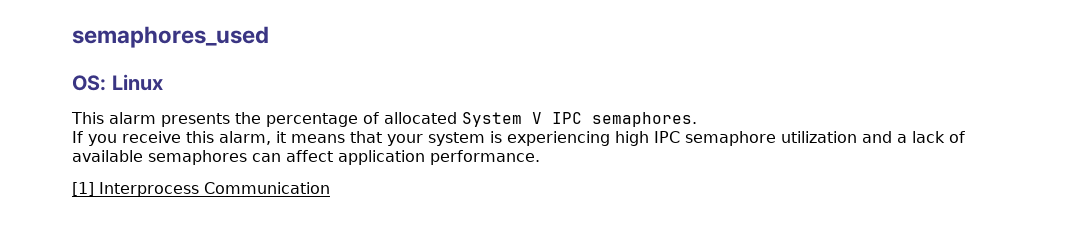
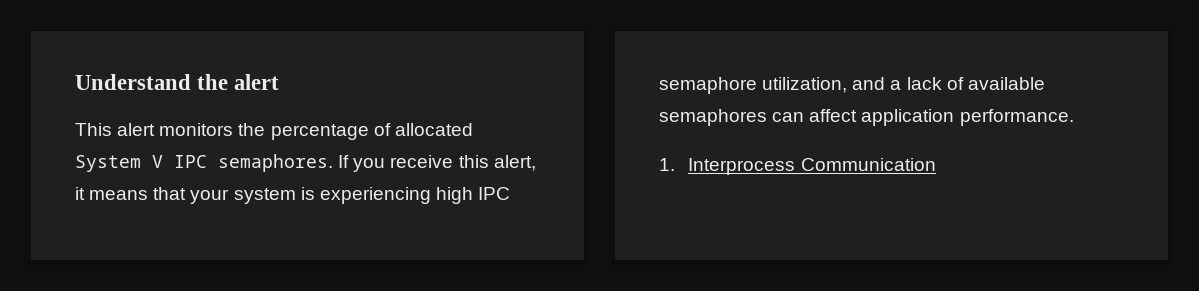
[72,26,269,48] [72,74,163,91] semaphores_used // OS: Linux -> [75,74,280,90] Understand the alert
[109,112,230,127] alarm presents -> [117,123,234,136] alert monitors
(697, 119) // -> (333, 163) none
[219,131,271,145] alarm, -> [493,155,536,171] alert,
[781,131,857,143] utilization -> [762,77,848,93] utilization,
[72,182,94,196] [1] -> [659,158,675,171] 1.

